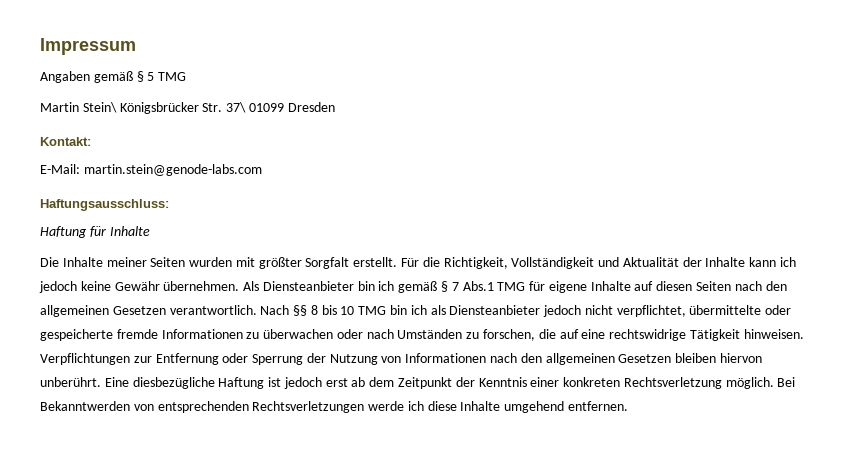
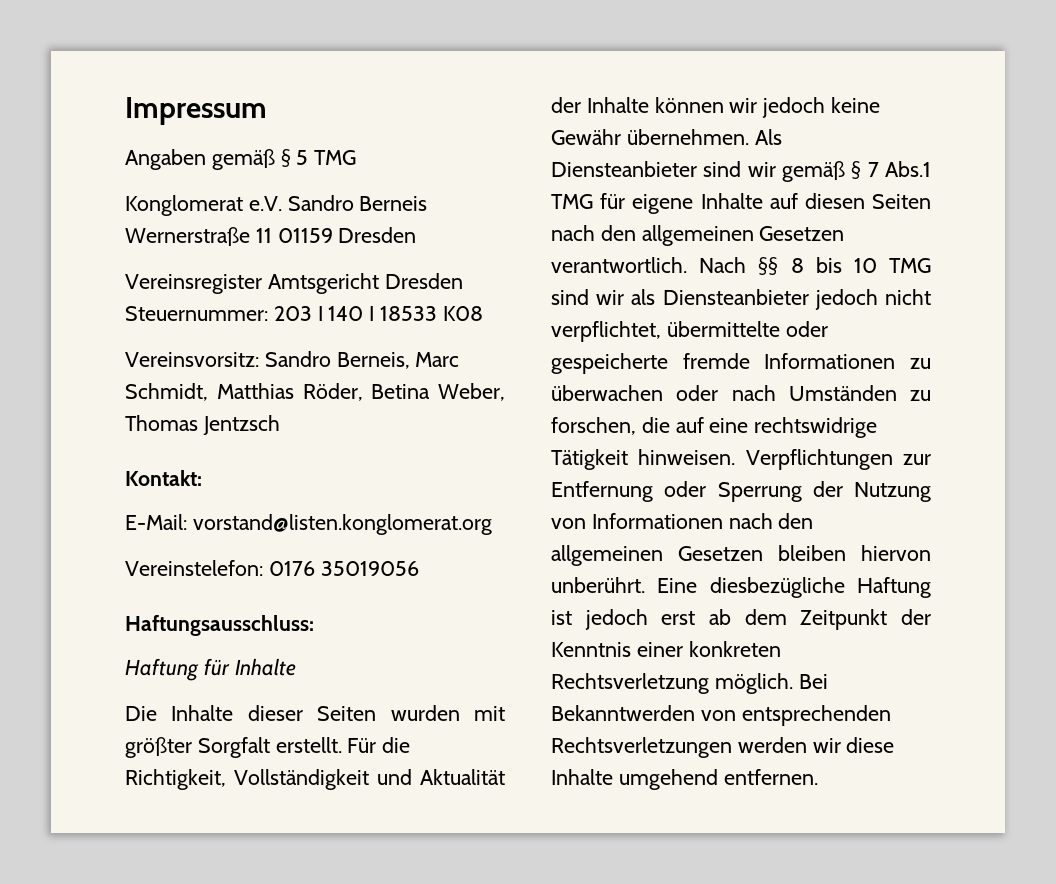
[40,102,335,114] [40,137,91,146] [40,164,262,176] Martin Stein\ Königsbrücker Str. 37\ 01099 Dresden // Kontakt: // E-Mail: martin.stein@genode-labs.com -> [125,195,428,216] [125,227,417,246] [125,273,463,294] [125,306,483,321] [125,351,460,369] [125,383,506,401] [125,415,280,435] [125,470,202,486] [125,514,492,535] [125,560,419,576] Konglomerat e.V. Sandro Berneis Wernerstraße 11 01159 Dresden // Vereinsregister Amtsgericht Dresden Steuernummer: 203 I 140 I 18533 K08 // Vereinsvorsitz: Sandro Berneis, Marc Schmidt, Matthias Röder, Betina Weber, Thomas Jentzsch // Kontakt: // E-Mail: vorstand@listen.konglomerat.org // Vereinstelefon: 0176 35019056
[106,257,147,267] meiner -> [247,705,303,721] dieser
[749,257,797,267] kann ich -> [654,97,758,113] können wir
[357,281,395,291] bin ich -> [703,161,776,177] sind wir
[390,305,427,315] bin ich -> [551,289,625,305] sind wir
[368,401,424,411] werde ich -> [737,737,841,753] werden wir

